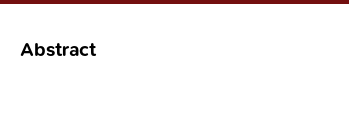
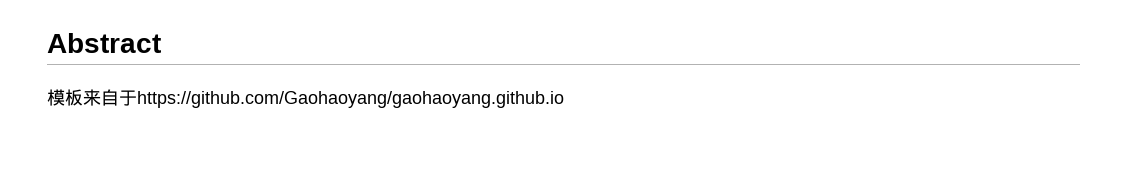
(97, 50) none -> [47,89,564,108] // 模板来自于https://github.com/Gaohaoyang/gaohaoyang.github.io

